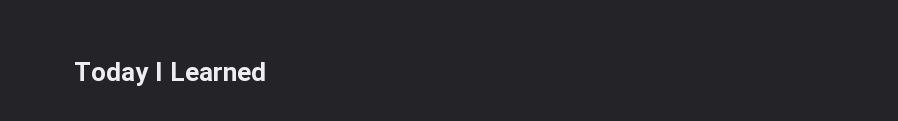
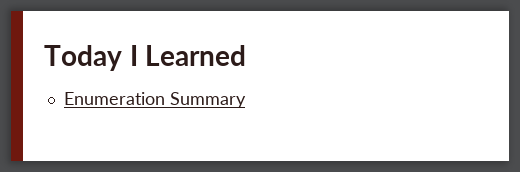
(267, 71) none -> [63,92,246,108] // Enumeration Summary

